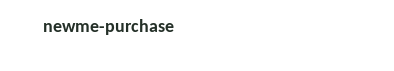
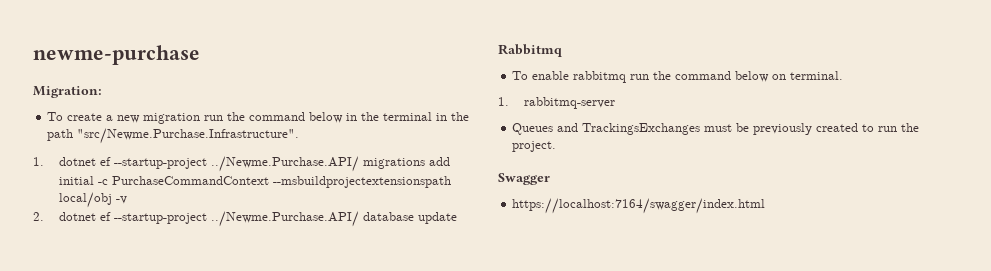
(174, 27) none -> [33,86,102,98] [47,112,470,124] [47,128,300,144] [33,156,450,172] [58,176,451,188] [58,192,127,208] [33,211,457,227] [498,44,562,57] [512,71,844,83] [498,97,615,109] [512,123,920,135] [512,141,557,152] [498,173,550,185] [512,198,766,214] // Migration: // To create a new migration run the command below in the terminal in the path "src/Newme.Purchase.Infrastructure". // 1. dotnet ef --startup-project ../Newme.Purchase.API/ migrations add initial -c PurchaseCommandContext --msbuildprojectextensionspath local/obj -v // 2. dotnet ef --startup-project ../Newme.Purchase.API/ database update // Rabbitmq // To enable rabbitmq run the command below on terminal. // 1. rabbitmq-server // Queues and TrackingsExchanges must be previously created to run the project. // Swagger // https://localhost:7164/swagger/index.html

